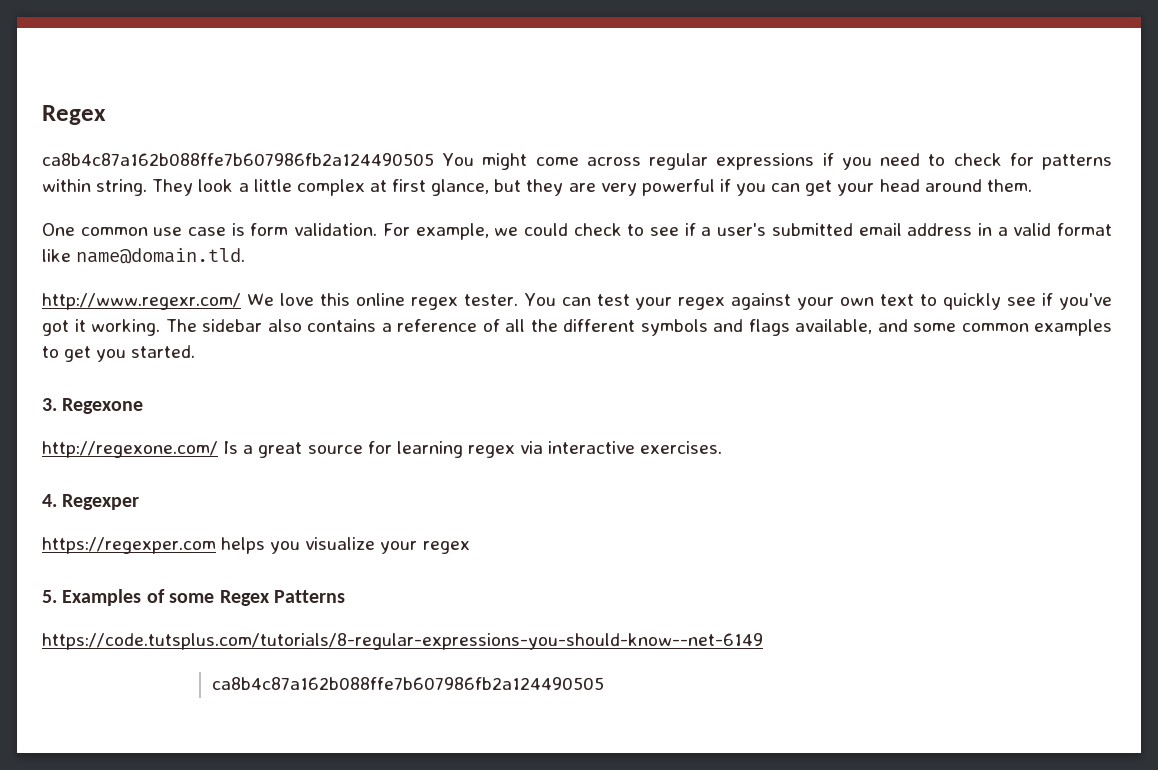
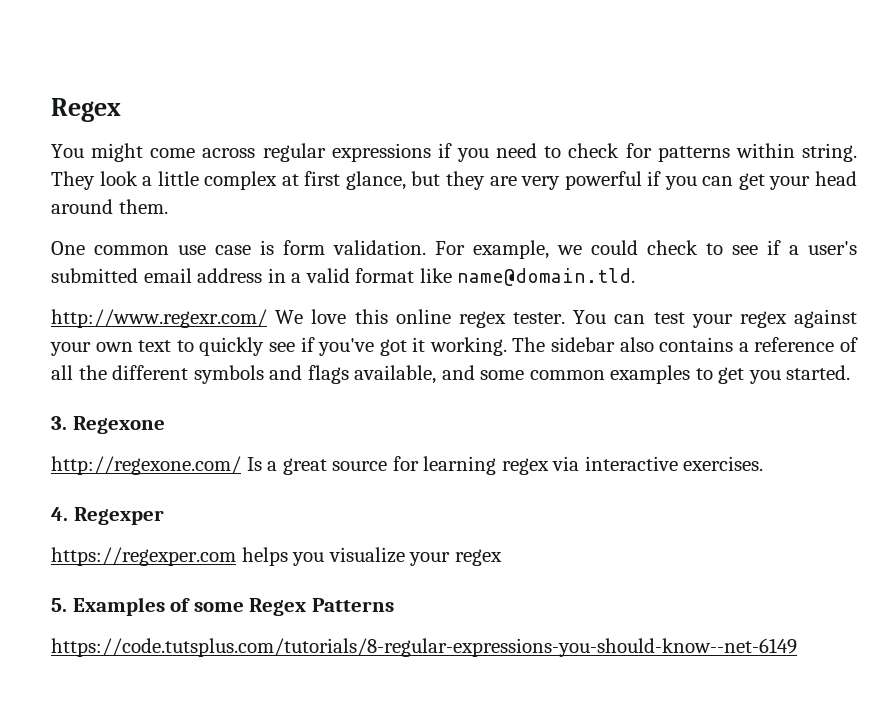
[42,153,434,166] ca8b4c87a162b088ffe7b607986fb2a124490505 -> (121, 110) none
[211,677,604,690] // ca8b4c87a162b088ffe7b607986fb2a124490505 -> (797, 647) none

